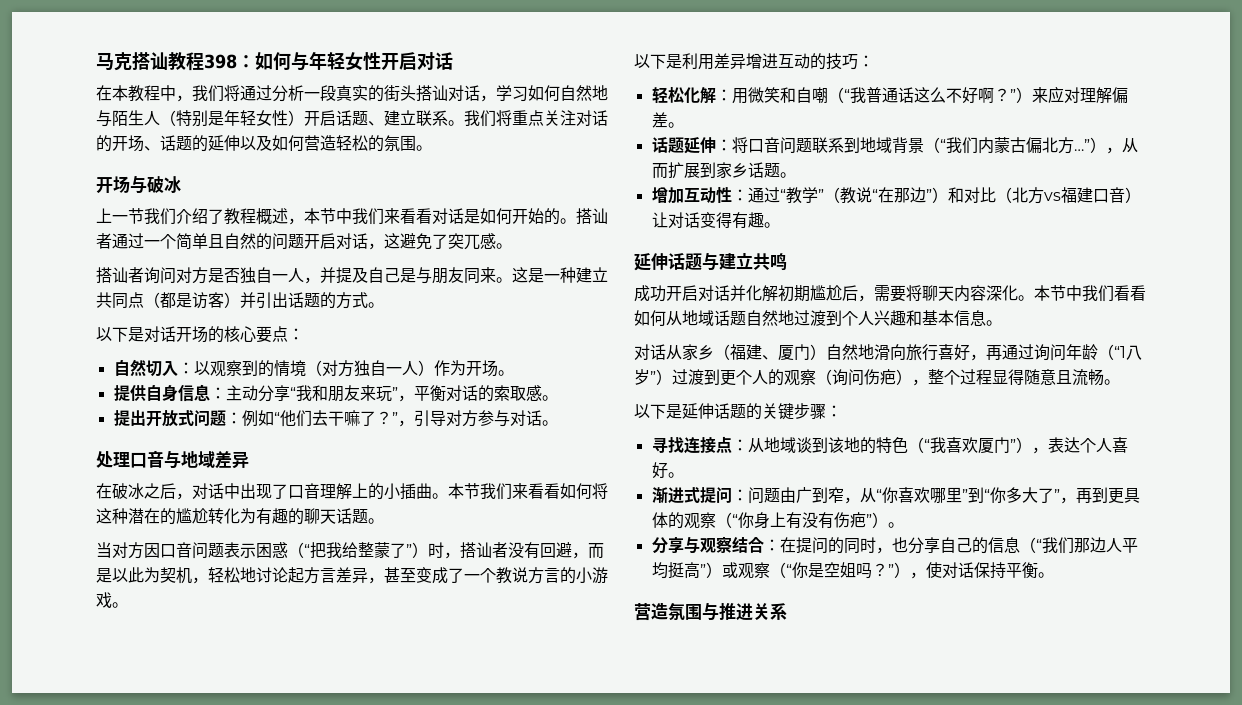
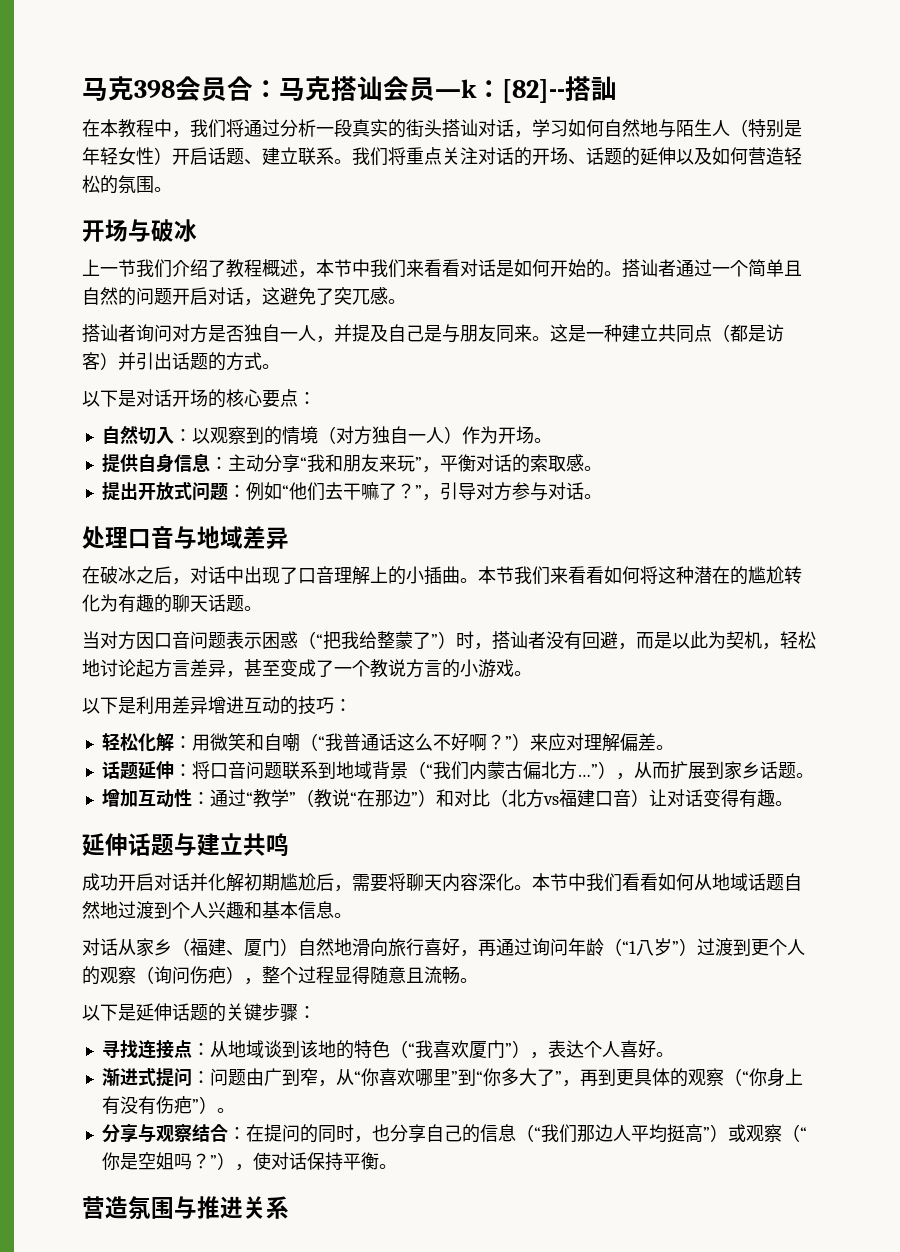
[96,51,453,71] 马克搭讪教程398：如何与年轻女性开启对话 -> [82,76,617,103] 马克398会员合：马克搭讪会员—k：[82]--搭訕

